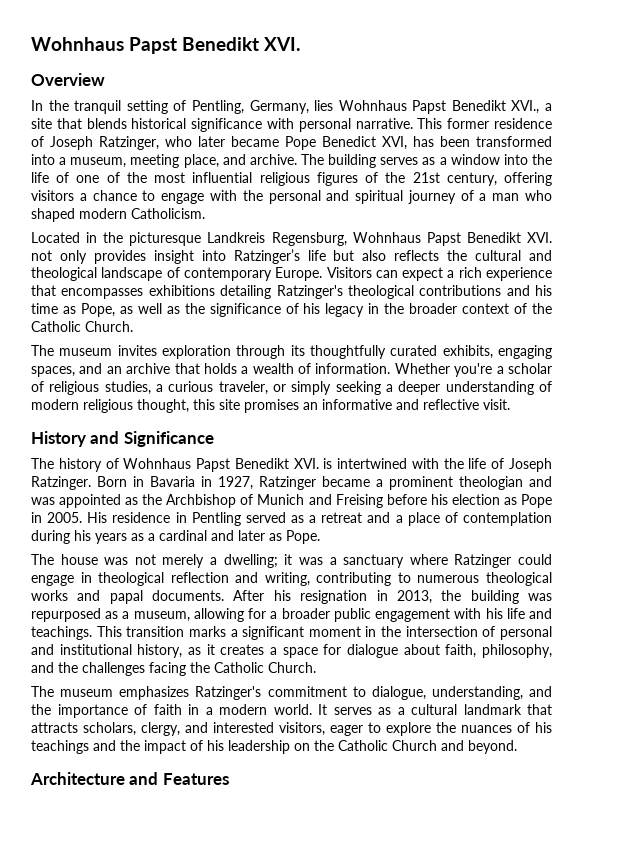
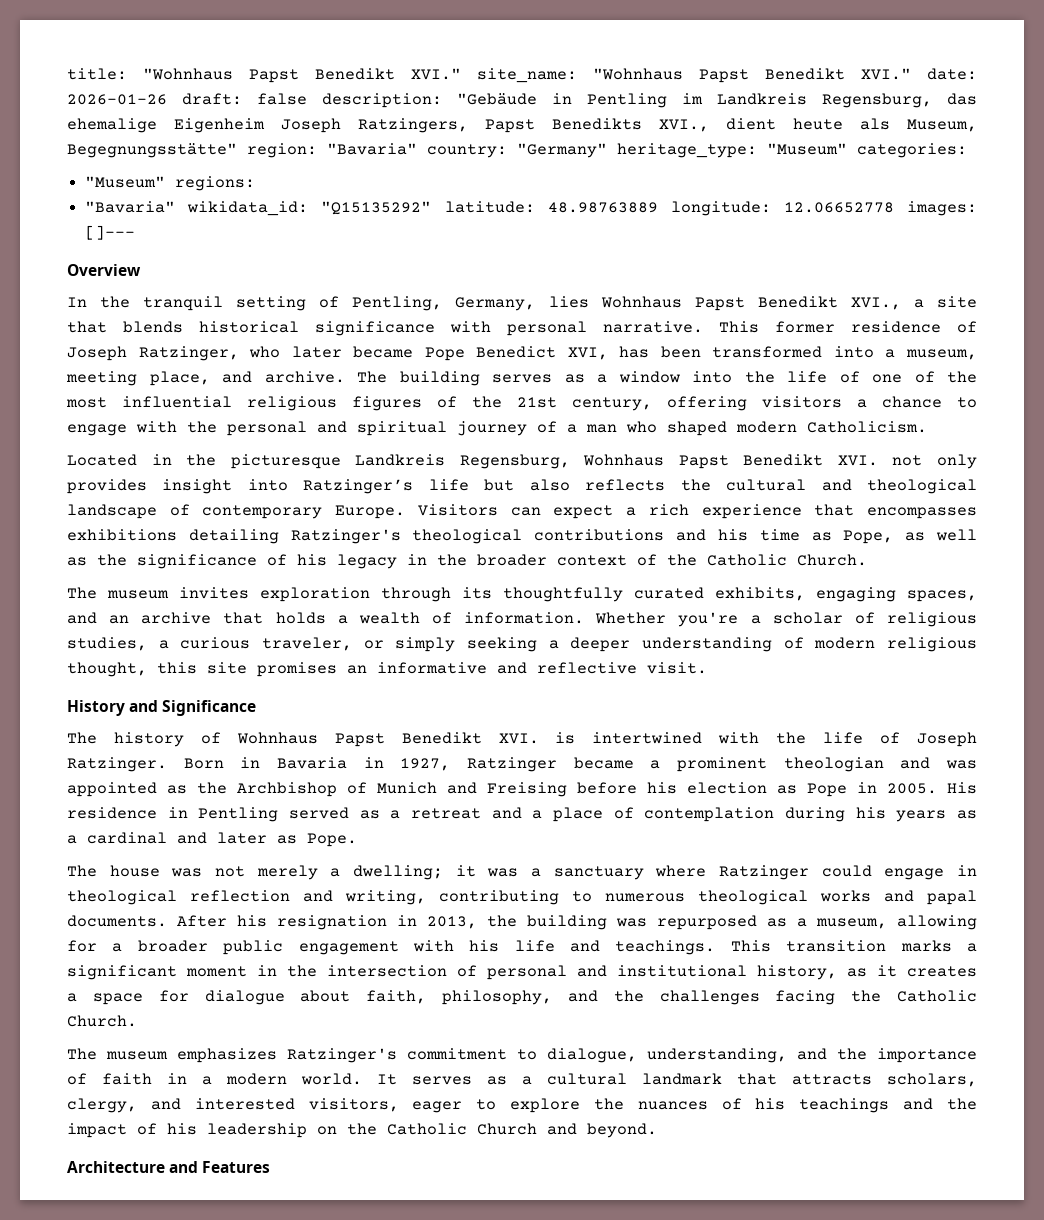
[31,37,302,54] Wohnhaus Papst Benedikt XVI. -> [67,68,977,83] [67,93,977,108] [67,118,977,133] [67,143,967,158] [85,176,256,191] [85,201,978,216] [85,225,136,240] title: "Wohnhaus Papst Benedikt XVI." site_name: "Wohnhaus Papst Benedikt XVI." date: 2026-01-26 draft: false description: "Gebäude in Pentling im Landkreis Regensburg, das ehemalige Eigenheim Joseph Ratzingers, Papst Benedikts XVI., dient heute als Museum, Begegnungsstätte" region: "Bavaria" country: "Germany" heritage_type: "Museum" categories: // "Museum" regions: // "Bavaria" wikidata_id: "Q15135292" latitude: 48.98763889 longitude: 12.06652778 images: []---

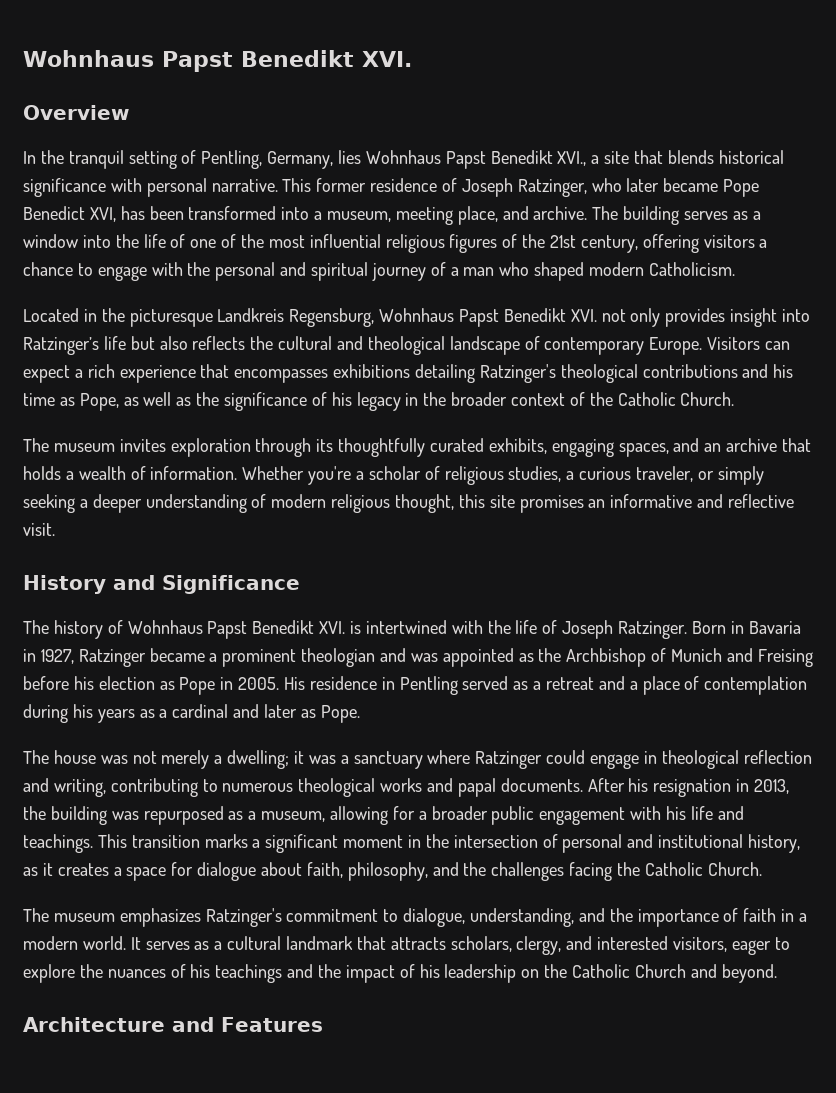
[67,68,977,83] [67,93,977,108] [67,118,977,133] [67,143,967,158] [85,176,256,191] [85,201,978,216] [85,225,136,240] title: "Wohnhaus Papst Benedikt XVI." site_name: "Wohnhaus Papst Benedikt XVI." date: 2026-01-26 draft: false description: "Gebäude in Pentling im Landkreis Regensburg, das ehemalige Eigenheim Joseph Ratzingers, Papst Benedikts XVI., dient heute als Museum, Begegnungsstätte" region: "Bavaria" country: "Germany" heritage_type: "Museum" categories: // "Museum" regions: // "Bavaria" wikidata_id: "Q15135292" latitude: 48.98763889 longitude: 12.06652778 images: []--- -> [23,50,412,72] Wohnhaus Papst Benedikt XVI.

